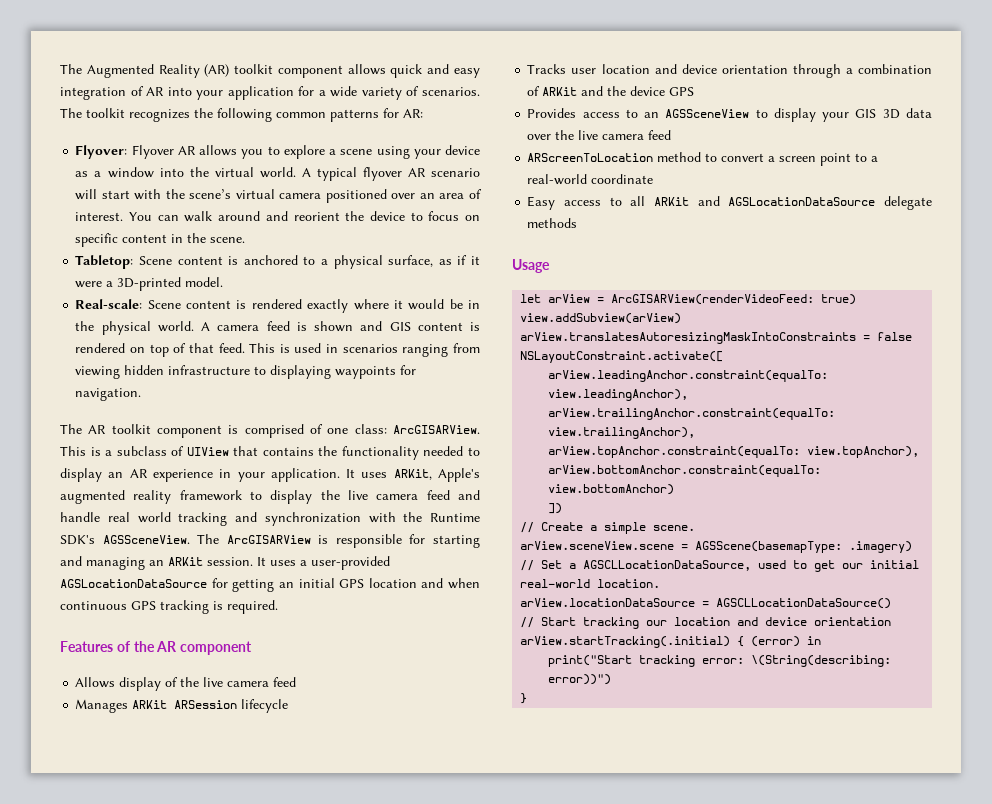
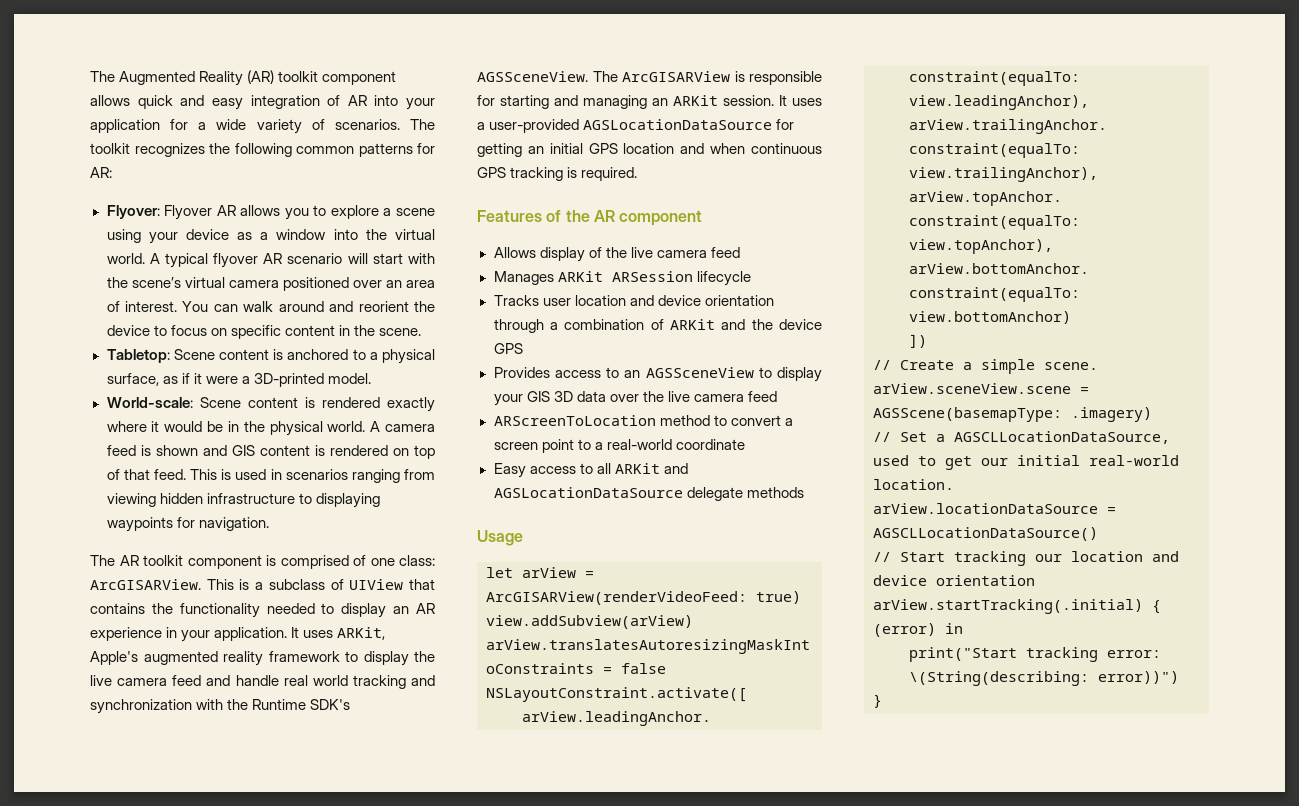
[75,299,143,309] Real-scale: -> [106,397,193,408] World-scale:

